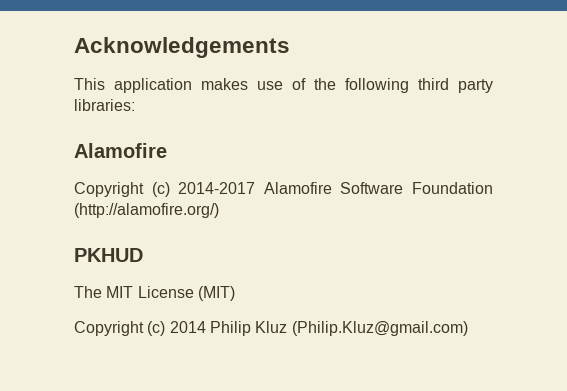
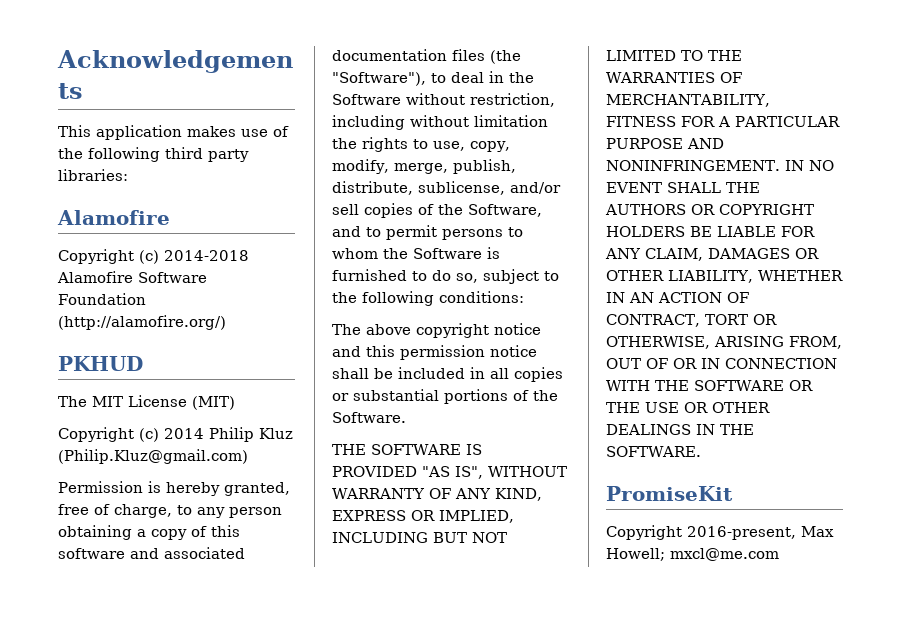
[178,182,256,194] 2014-2017 -> [164,250,249,261] 2014-2018
(468, 328) none -> [58,481,290,496] [58,504,282,518] [58,525,240,540] [58,547,245,559] [332,49,521,64] [332,71,534,86] [332,93,555,107] [332,115,548,130] [332,137,510,152] [332,159,516,174] [332,181,561,195] [332,203,542,218] [332,225,523,240] [332,247,500,259] [332,269,559,284] [332,291,524,306] [332,323,541,338] [332,345,537,360] [332,367,563,382] [332,389,558,404] [332,412,406,423] [332,444,482,455] [332,466,567,479] [332,488,542,501] [332,510,514,523] [332,532,507,543] [606,50,742,61] [606,72,742,83] [606,94,770,107] [606,116,840,127] [606,138,724,149] [606,160,834,171] [606,182,760,193] [605,204,814,215] [606,226,815,237] [605,248,819,261] [606,270,843,283] [606,292,749,303] [606,314,777,327] [606,336,842,349] [606,358,837,369] [606,380,813,391] [606,402,770,413] [606,424,754,435] [606,446,701,457] [606,486,733,501] [606,525,834,540] [606,548,779,561] // Permission is hereby granted, free of charge, to any person obtaining a copy of this software and associated documentation files (the "Software"), to deal in the Software without restriction, including without limitation the rights to use, copy, modify, merge, publish, distribute, sublicense, and/or sell copies of the Software, and to permit persons to whom the Software is furnished to do so, subject to the following conditions: // The above copyright notice and this permission notice shall be included in all copies or substantial portions of the Software. // THE SOFTWARE IS PROVIDED "AS IS", WITHOUT WARRANTY OF ANY KIND, EXPRESS OR IMPLIED, INCLUDING BUT NOT LIMITED TO THE WARRANTIES OF MERCHANTABILITY, FITNESS FOR A PARTICULAR PURPOSE AND NONINFRINGEMENT. IN NO EVENT SHALL THE AUTHORS OR COPYRIGHT HOLDERS BE LIABLE FOR ANY CLAIM, DAMAGES OR OTHER LIABILITY, WHETHER IN AN ACTION OF CONTRACT, TORT OR OTHERWISE, ARISING FROM, OUT OF OR IN CONNECTION WITH THE SOFTWARE OR THE USE OR OTHER DEALINGS IN THE SOFTWARE. // PromiseKit // Copyright 2016-present, Max Howell; mxcl@me.com

